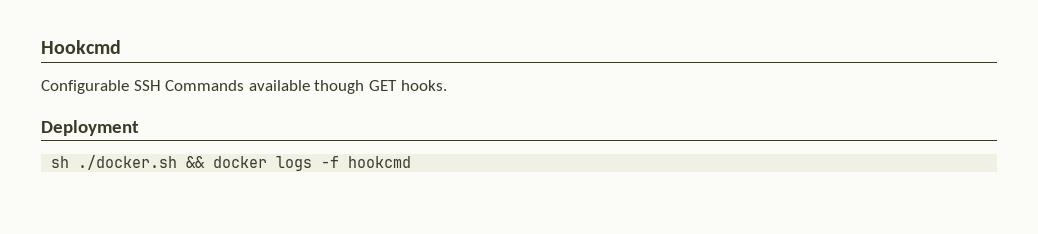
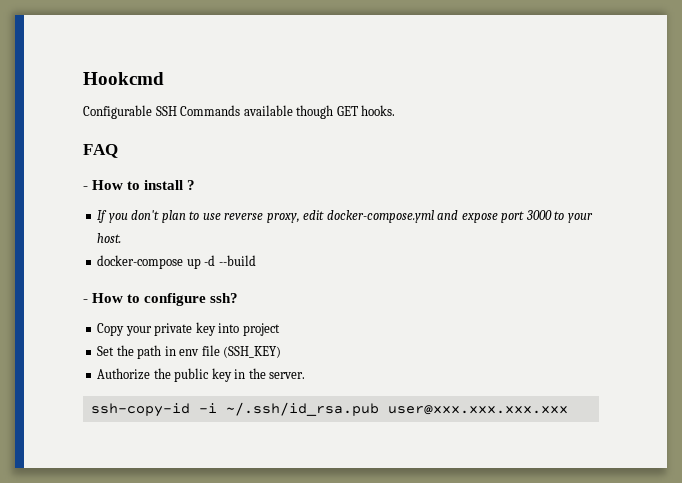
[41,120,139,136] [51,155,412,171] Deployment // sh ./docker.sh && docker logs -f hookcmd -> [83,144,118,158] [83,180,196,190] [97,210,593,223] [97,233,122,243] [97,255,256,269] [83,293,239,306] [97,322,280,336] [97,345,282,359] [97,368,306,382] [90,402,568,417] FAQ // - How to install ? // If you don't plan to use reverse proxy, edit docker-compose.yml and expose port 3000 to your host. // docker-compose up -d --build // - How to configure ssh? // Copy your private key into project // Set the path in env file (SSH_KEY) // Authorize the public key in the server. // ssh-copy-id -i ~/.ssh/id_rsa.pub user@xxx.xxx.xxx.xxx

